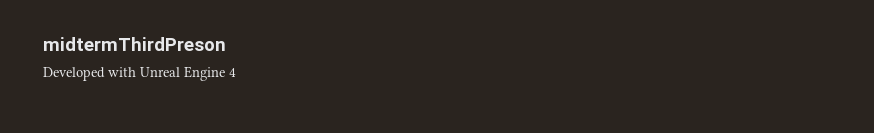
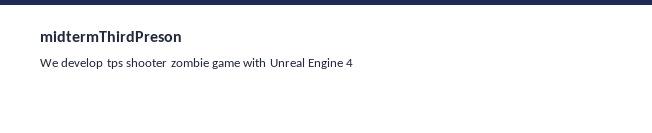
[43,67,105,81] Developed -> [40,58,240,69] We develop tps shooter zombie game

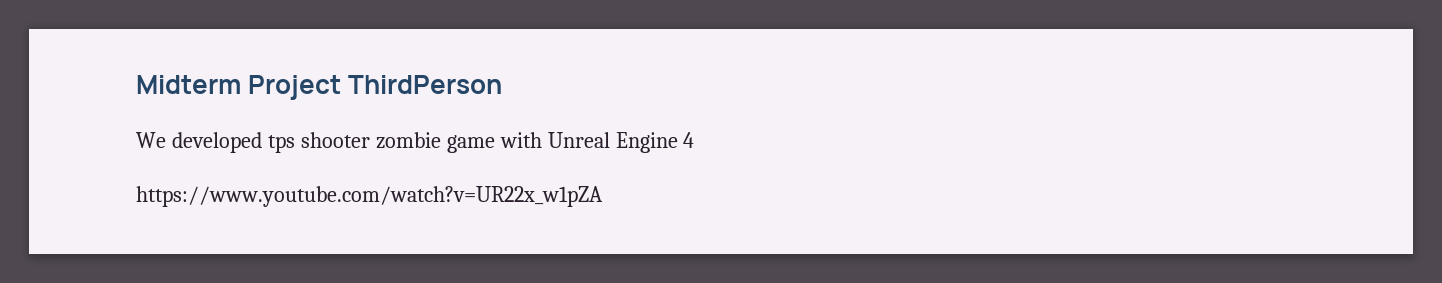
[40,31,182,42] midtermThirdPreson -> [136,75,503,100] Midterm Project ThirdPerson
[61,58,104,69] develop -> [171,132,262,153] developed
(354, 63) none -> [136,186,603,207] // https://www.youtube.com/watch?v=UR22x_w1pZA

